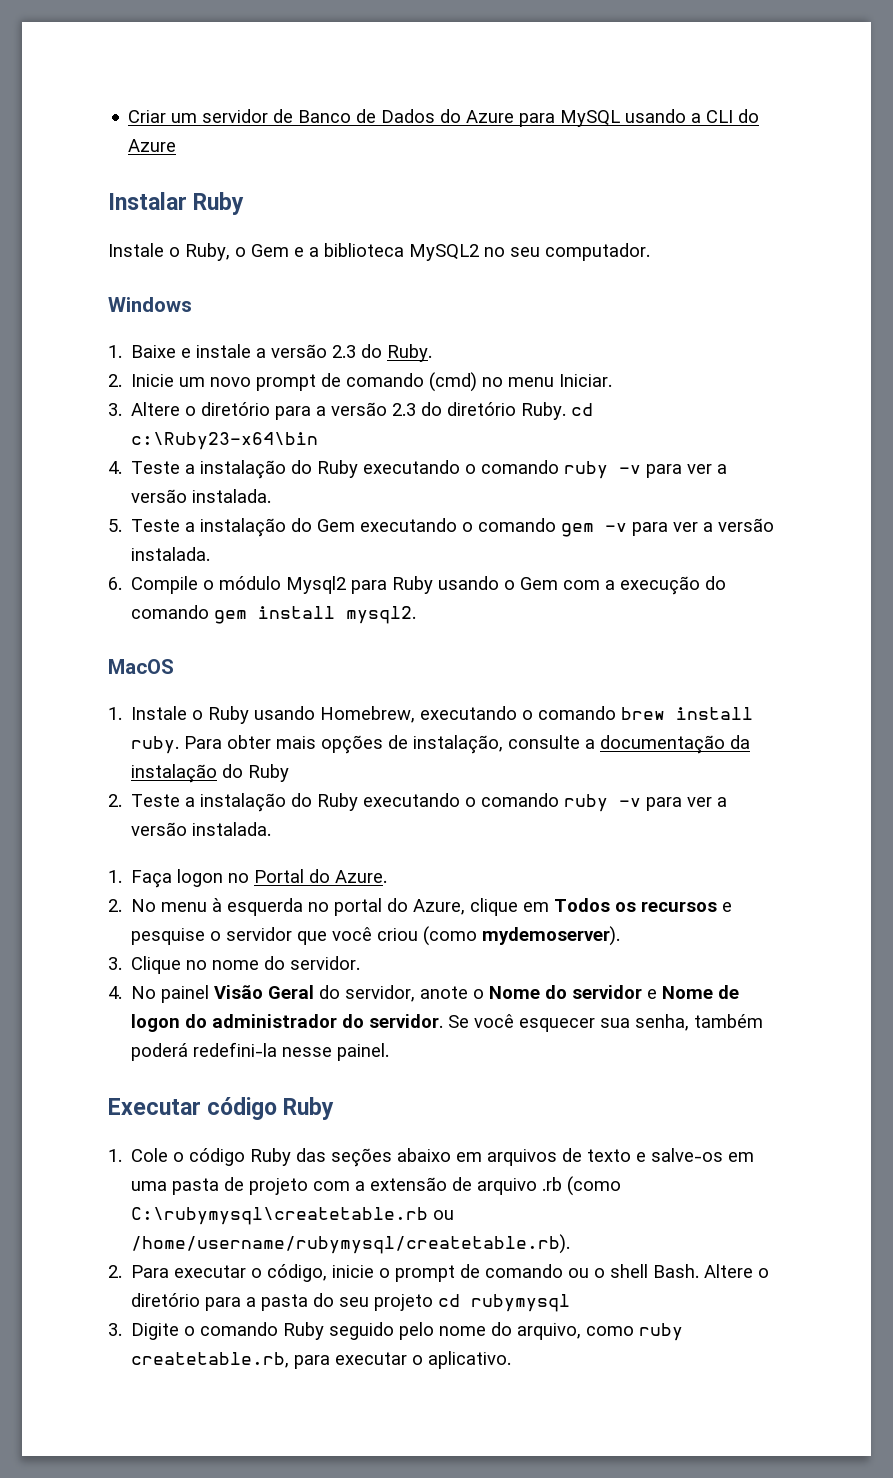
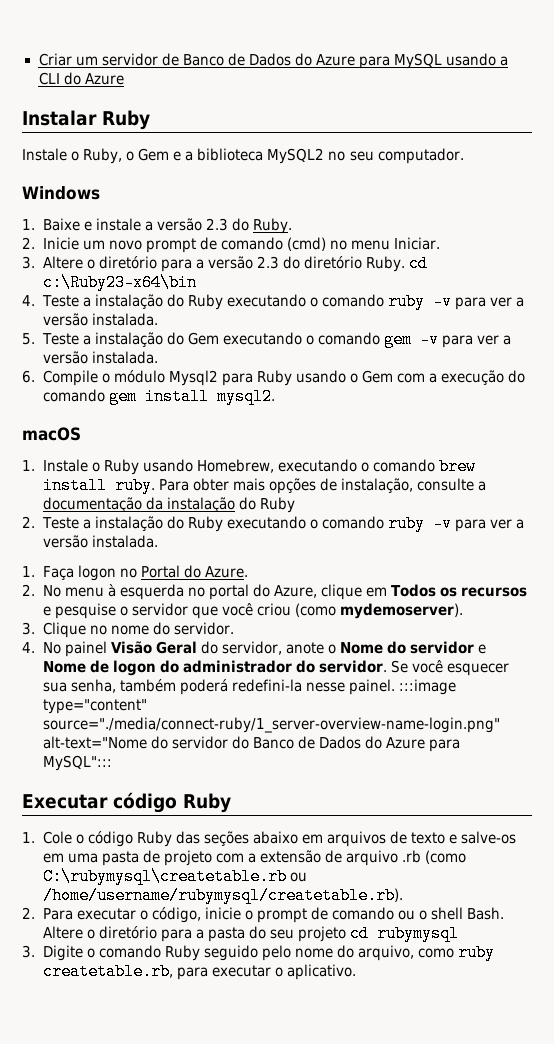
[108,659,174,674] MacOS -> [22,427,81,441] macOS
(390, 1052) none -> [399,679,457,695] [42,699,147,714] [42,717,500,733] [42,736,461,752] [42,755,112,771] :::image type="content" source="./media/connect-ruby/1_server-overview-name-login.png" alt-text="Nome do servidor do Banco de Dados do Azure para MySQL":::

